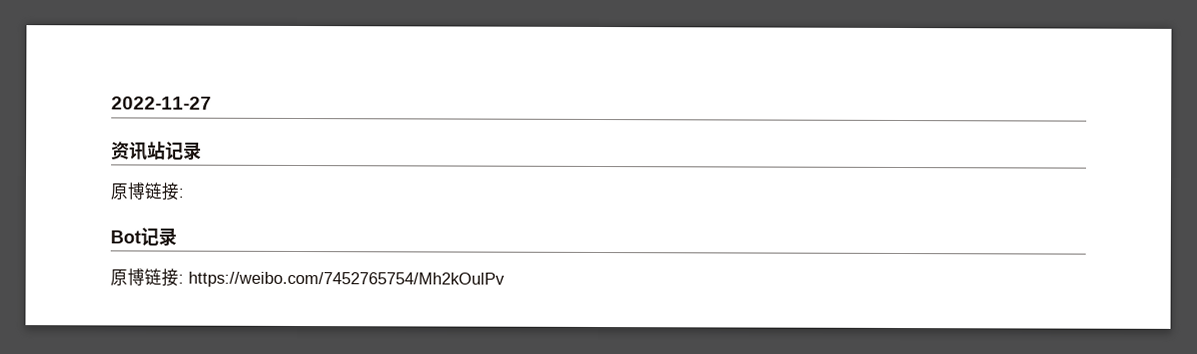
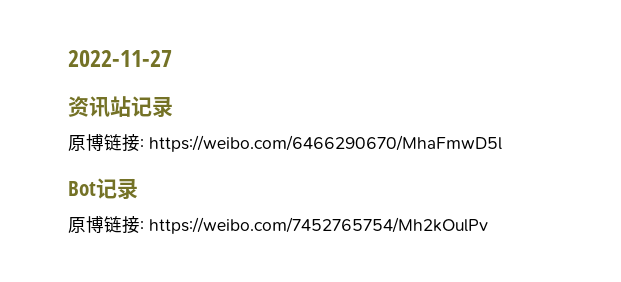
(184, 193) none -> [149,135,502,152] https://weibo.com/6466290670/MhaFmwD5l

